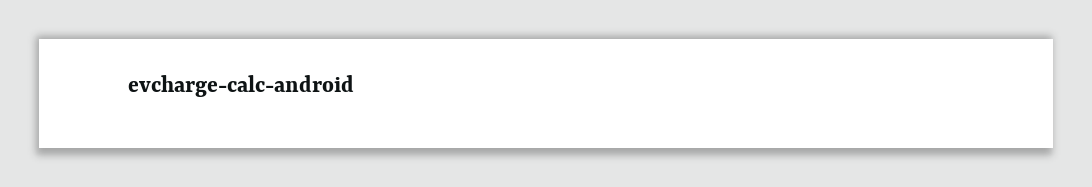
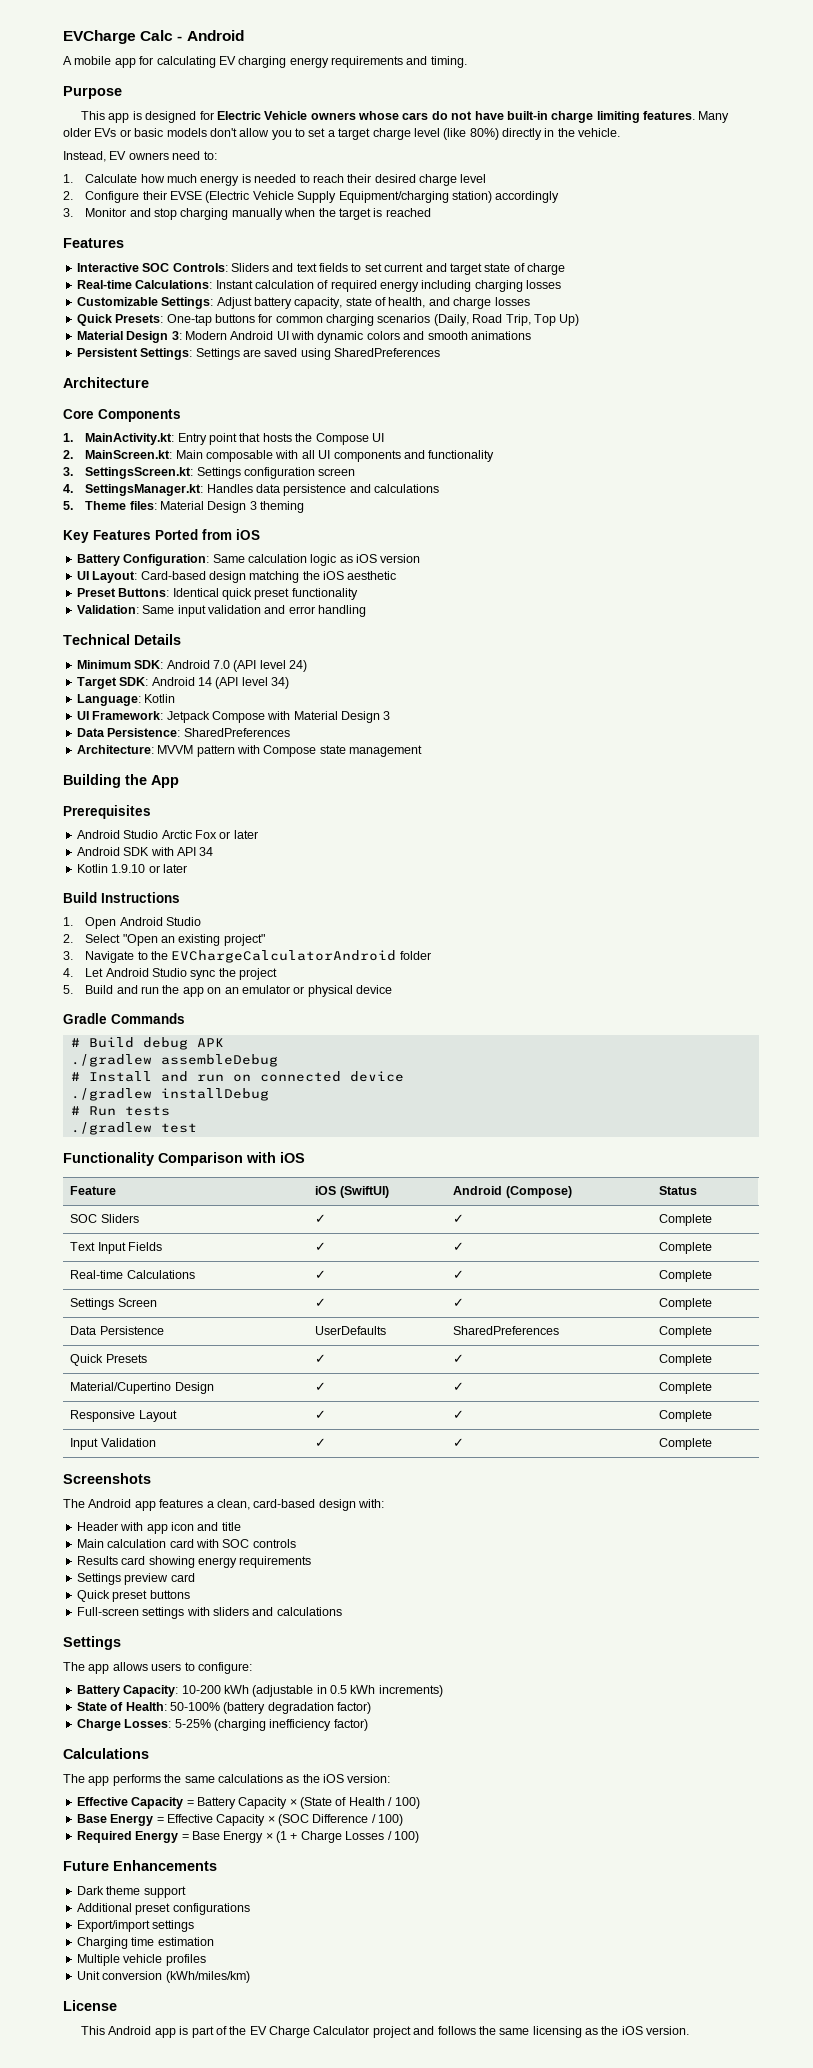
[128,75,354,97] evcharge-calc-android -> [63,30,244,44] [63,56,467,68] [63,86,122,99] [81,111,730,123] [63,128,621,140] [63,151,217,162] [63,174,487,186] [63,191,560,203] [63,208,431,220] [63,238,124,248] [76,263,565,275] [76,280,562,292] [76,297,530,309] [76,314,580,326] [76,331,531,343] [76,348,440,360] [63,377,149,388] [63,409,181,422] [63,433,384,445] [63,450,495,462] [63,467,356,479] [63,484,440,496] [63,501,305,513] [63,529,260,543] [76,554,421,566] [76,571,397,583] [76,588,358,600] [76,605,366,617] [63,634,181,645] [76,660,307,672] [76,677,289,689] [76,694,176,706] [76,711,391,723] [76,728,290,737] [76,745,422,757] [63,774,179,788] [63,805,151,819] [76,830,258,839] [76,847,214,856] [76,864,187,873] [63,892,180,903] [63,917,202,929] [63,934,265,946] [63,950,431,963] [63,968,278,980] [63,985,393,997] [63,1013,185,1024] [70,1037,224,1050] [70,1054,278,1067] [70,1071,404,1082] [70,1088,269,1101] [70,1106,170,1116] [70,1122,197,1135] [63,1152,305,1166] [70,1186,117,1195] [315,1186,389,1198] [453,1186,572,1198] [659,1186,698,1195] [70,1214,139,1223] [315,1214,327,1223] [453,1214,465,1223] [659,1214,713,1226] [70,1242,162,1254] [315,1242,327,1251] [453,1242,465,1251] [659,1242,713,1254] [70,1270,195,1279] [315,1270,327,1279] [453,1270,465,1279] [659,1270,713,1282] [70,1298,157,1310] [315,1298,327,1307] [453,1298,465,1307] [659,1298,713,1310] [70,1326,164,1335] [315,1326,387,1335] [453,1326,560,1335] [659,1326,713,1338] [70,1354,147,1366] [315,1354,327,1363] [453,1354,465,1363] [659,1354,713,1366] [70,1382,214,1394] [315,1382,327,1391] [453,1382,465,1391] [659,1382,713,1394] [70,1410,177,1422] [315,1410,327,1419] [453,1410,465,1419] [659,1410,713,1422] [70,1438,156,1450] [315,1438,327,1447] [453,1438,465,1447] [659,1438,713,1450] [63,1473,151,1484] [63,1499,384,1511] [76,1522,241,1534] [76,1539,296,1548] [76,1556,312,1568] [76,1573,195,1585] [76,1590,190,1602] [76,1607,342,1619] [63,1636,121,1650] [63,1662,252,1674] [76,1685,443,1697] [76,1702,371,1714] [76,1719,368,1731] [63,1748,149,1759] [63,1774,391,1786] [76,1797,420,1809] [76,1814,404,1826] [76,1831,419,1843] [63,1860,217,1871] [76,1886,186,1898] [76,1903,250,1915] [76,1920,195,1932] [76,1937,214,1949] [76,1954,206,1966] [76,1971,250,1983] [63,2000,117,2011] [81,2026,690,2038] EVCharge Calc - Android // A mobile app for calculating EV charging energy requirements and timing. // Purpose // This app is designed for Electric Vehicle owners whose cars do not have built-in charge limiting features. Many older EVs or basic models don't allow you to set a target charge level (like 80%) directly in the vehicle. // Instead, EV owners need to: // 1. Calculate how much energy is needed to reach their desired charge level // 2. Configure their EVSE (Electric Vehicle Supply Equipment/charging station) accordingly // 3. Monitor and stop charging manually when the target is reached // Features // Interactive SOC Controls: Sliders and text fields to set current and target state of charge // Real-time Calculations: Instant calculation of required energy including charging losses // Customizable Settings: Adjust battery capacity, state of health, and charge losses // Quick Presets: One-tap buttons for common charging scenarios (Daily, Road Trip, Top Up) // Material Design 3: Modern Android UI with dynamic colors and smooth animations // Persistent Settings: Settings are saved using SharedPreferences // Architecture // Core Components // 1. MainActivity.kt: Entry point that hosts the Compose UI // 2. MainScreen.kt: Main composable with all UI components and functionality // 3. SettingsScreen.kt: Settings configuration screen // 4. SettingsManager.kt: Handles data persistence and calculations // 5. Theme files: Material Design 3 theming // Key Features Ported from iOS // Battery Configuration: Same calculation logic as iOS version // UI Layout: Card-based design matching the iOS aesthetic // Preset Buttons: Identical quick preset functionality // Validation: Same input validation and error handling // Technical Details // Minimum SDK: Android 7.0 (API level 24) // Target SDK: Android 14 (API level 34) // Language: Kotlin // UI Framework: Jetpack Compose with Material Design 3 // Data Persistence: SharedPreferences // Architecture: MVVM pattern with Compose state management // Building the App // Prerequisites // Android Studio Arctic Fox or later // Android SDK with API 34 // Kotlin 1.9.10 or later // Build Instructions // 1. Open Android Studio // 2. Select "Open an existing project" // 3. Navigate to the EVChargeCalculatorAndroid folder // 4. Let Android Studio sync the project // 5. Build and run the app on an emulator or physical device // Gradle Commands // # Build debug APK // ./gradlew assembleDebug // # Install and run on connected device // ./gradlew installDebug // # Run tests // ./gradlew test // Functionality Comparison with iOS // Feature | iOS (SwiftUI) | Android (Compose) | Status // SOC Sliders | ✓ | ✓ | Complete // Text Input Fields | ✓ | ✓ | Complete // Real-time Calculations | ✓ | ✓ | Complete // Settings Screen | ✓ | ✓ | Complete // Data Persistence | UserDefaults | SharedPreferences | Complete // Quick Presets | ✓ | ✓ | Complete // Material/Cupertino Design | ✓ | ✓ | Complete // Responsive Layout | ✓ | ✓ | Complete // Input Validation | ✓ | ✓ | Complete // Screenshots // The Android app features a clean, card-based design with: // Header with app icon and title // Main calculation card with SOC controls // Results card showing energy requirements // Settings preview card // Quick preset buttons // Full-screen settings with sliders and calculations // Settings // The app allows users to configure: // Battery Capacity: 10-200 kWh (adjustable in 0.5 kWh increments) // State of Health: 50-100% (battery degradation factor) // Charge Losses: 5-25% (charging inefficiency factor) // Calculations // The app performs the same calculations as the iOS version: // Effective Capacity = Battery Capacity × (State of Health / 100) // Base Energy = Effective Capacity × (SOC Difference / 100) // Required Energy = Base Energy × (1 + Charge Losses / 100) // Future Enhancements // Dark theme support // Additional preset configurations // Export/import settings // Charging time estimation // Multiple vehicle profiles // Unit conversion (kWh/miles/km) // License // This Android app is part of the EV Charge Calculator project and follows the same licensing as the iOS version.

